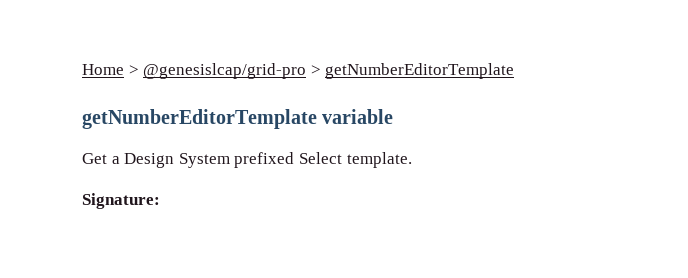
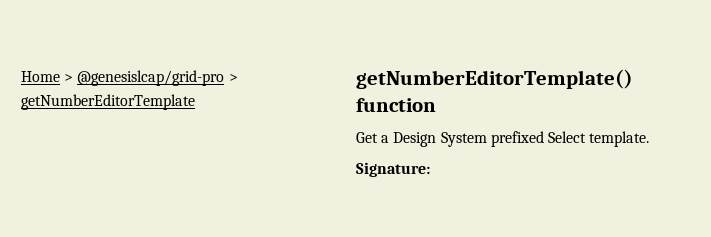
[82,109,394,129] getNumberEditorTemplate variable -> [356,69,633,89] [356,98,436,112] getNumberEditorTemplate() function

